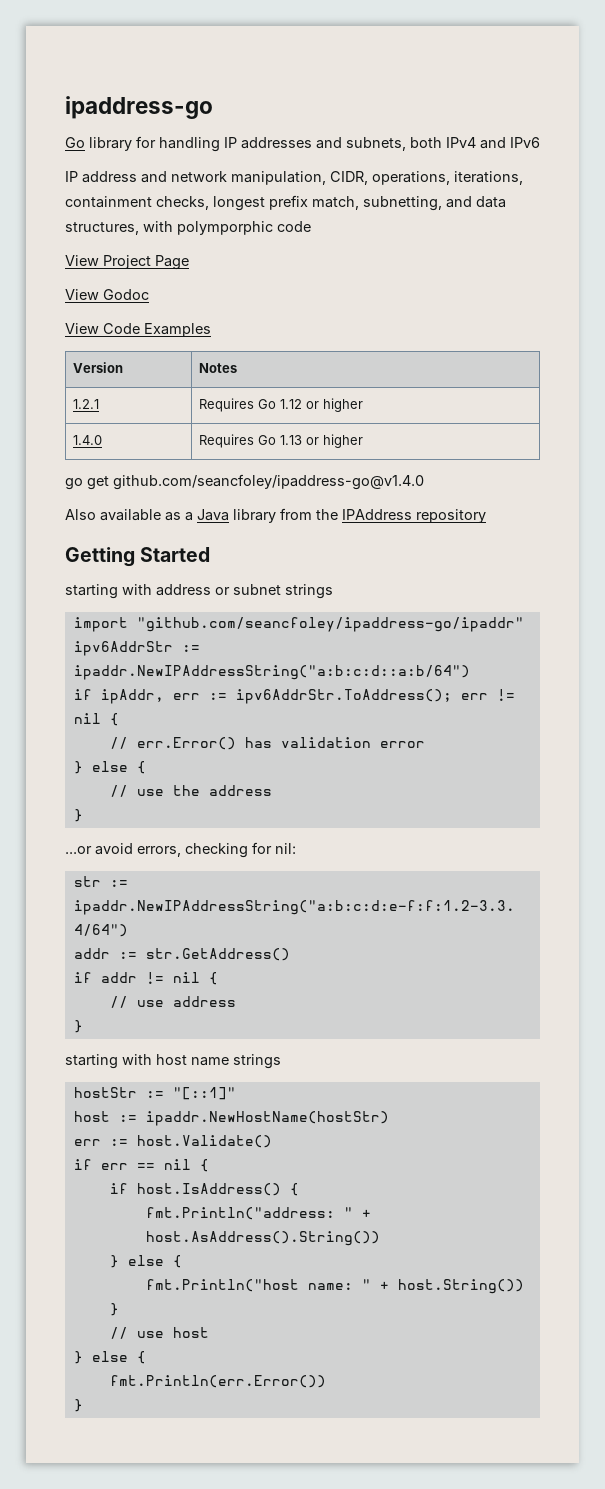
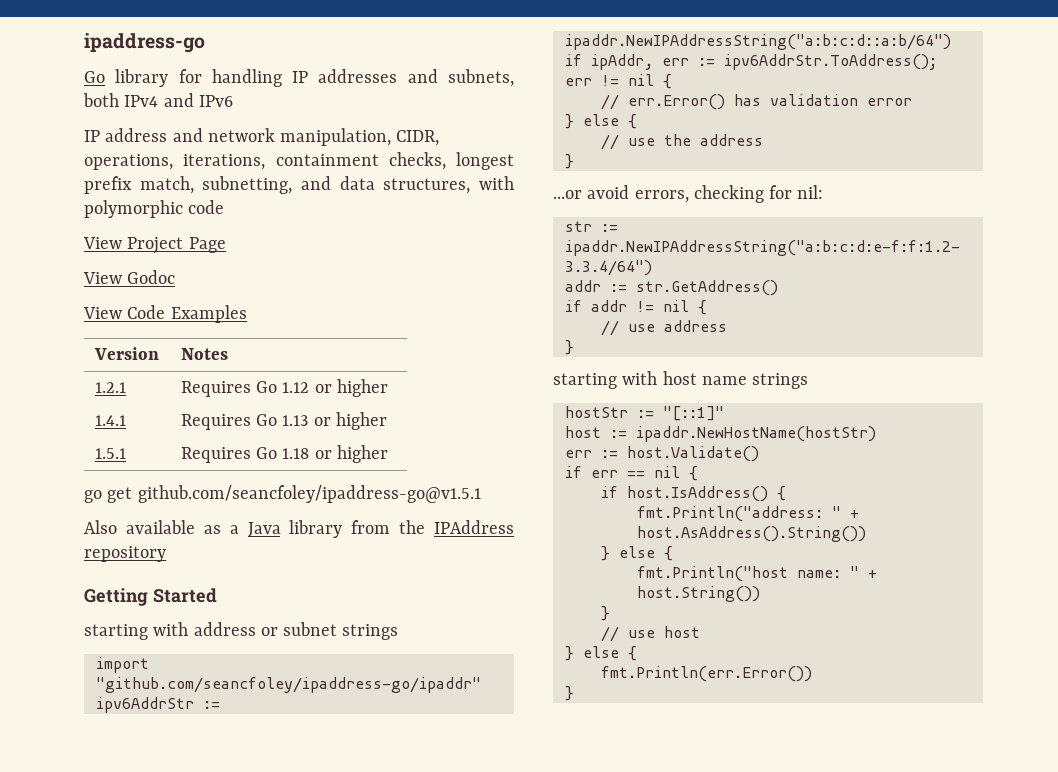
[177,221,273,235] polymporphic -> [84,200,183,218] polymorphic
[72,435,102,445] 1.4.0 -> [94,415,126,426] 1.4.1
(363, 441) none -> [94,448,126,459] [180,445,388,463] // 1.5.1 | Requires Go 1.18 or higher
[113,474,424,490] github.com/seancfoley/ipaddress-go@v1.4.0 -> [137,485,481,503] github.com/seancfoley/ipaddress-go@v1.5.1

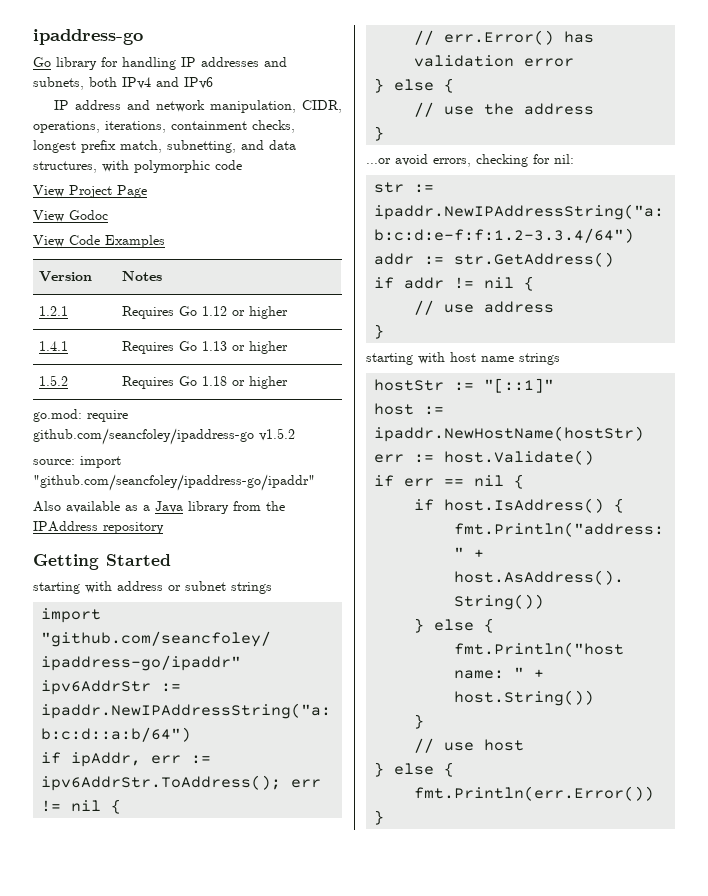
[94,448,126,459] 1.5.1 -> [38,375,68,386] 1.5.2
[84,485,481,503] go get github.com/seancfoley/ipaddress-go@v1.5.1 -> [33,409,128,422] [33,428,295,445] [33,456,121,468] [33,474,315,491] go.mod: require github.com/seancfoley/ipaddress-go v1.5.2 // source: import "github.com/seancfoley/ipaddress-go/ipaddr"

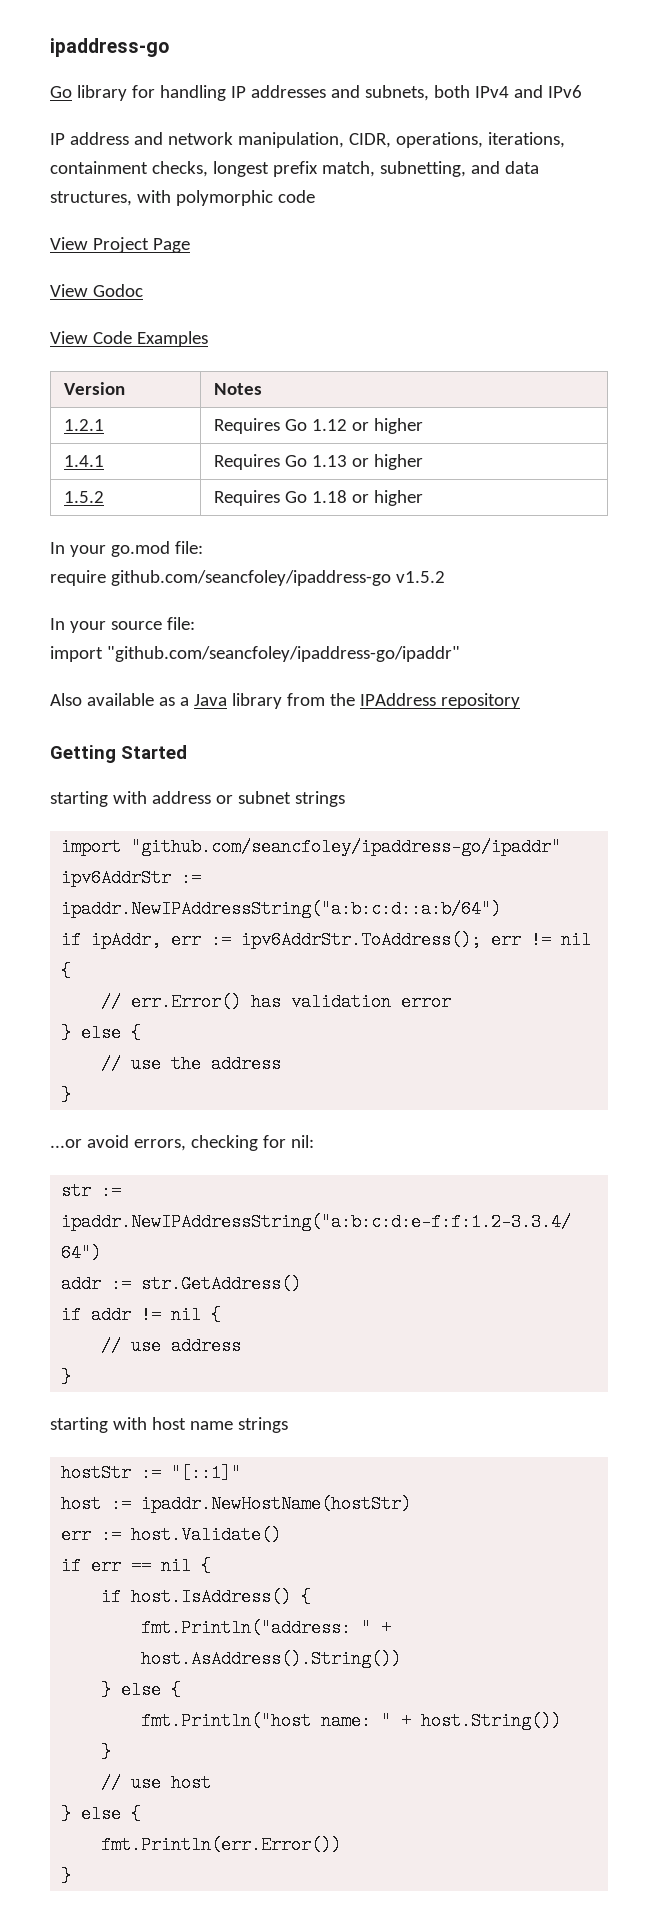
[33,409,82,422] go.mod: -> [50,541,203,557] In your go.mod file: //
[33,459,75,465] source: -> [50,617,195,633] In your source file: //

